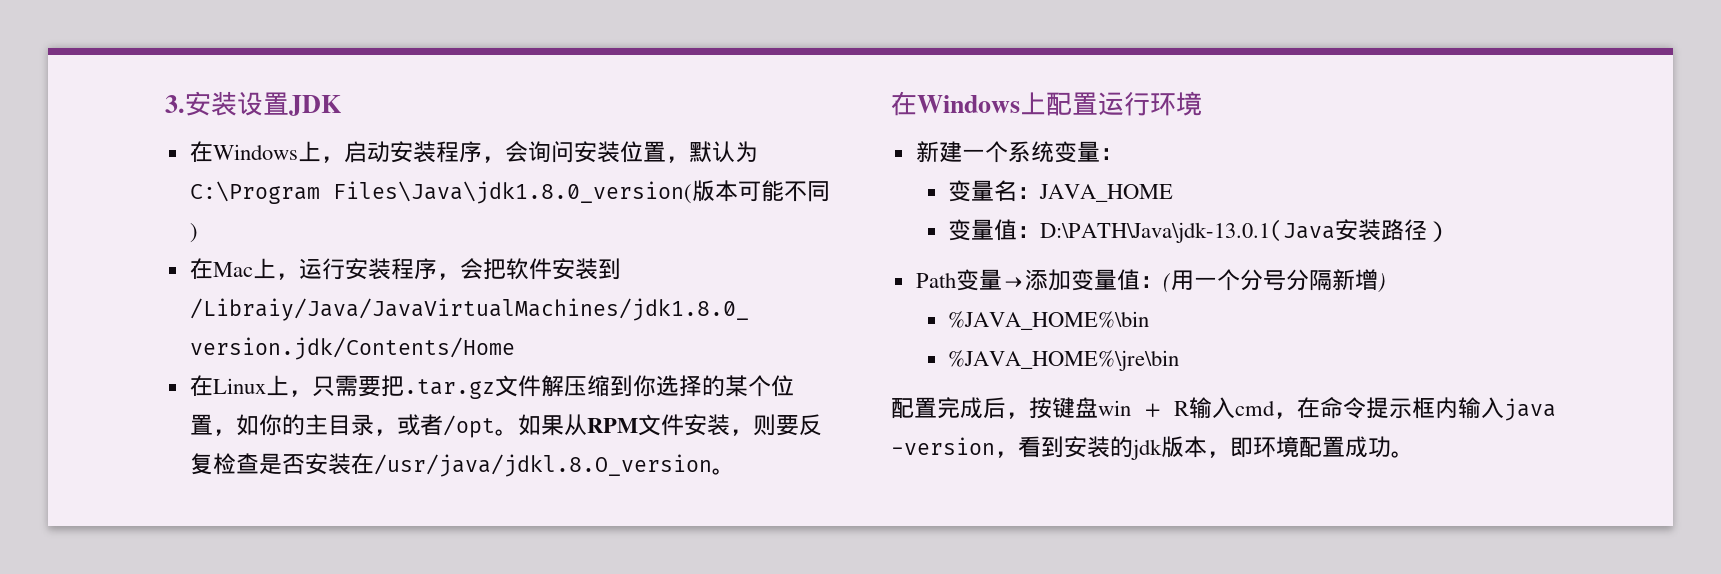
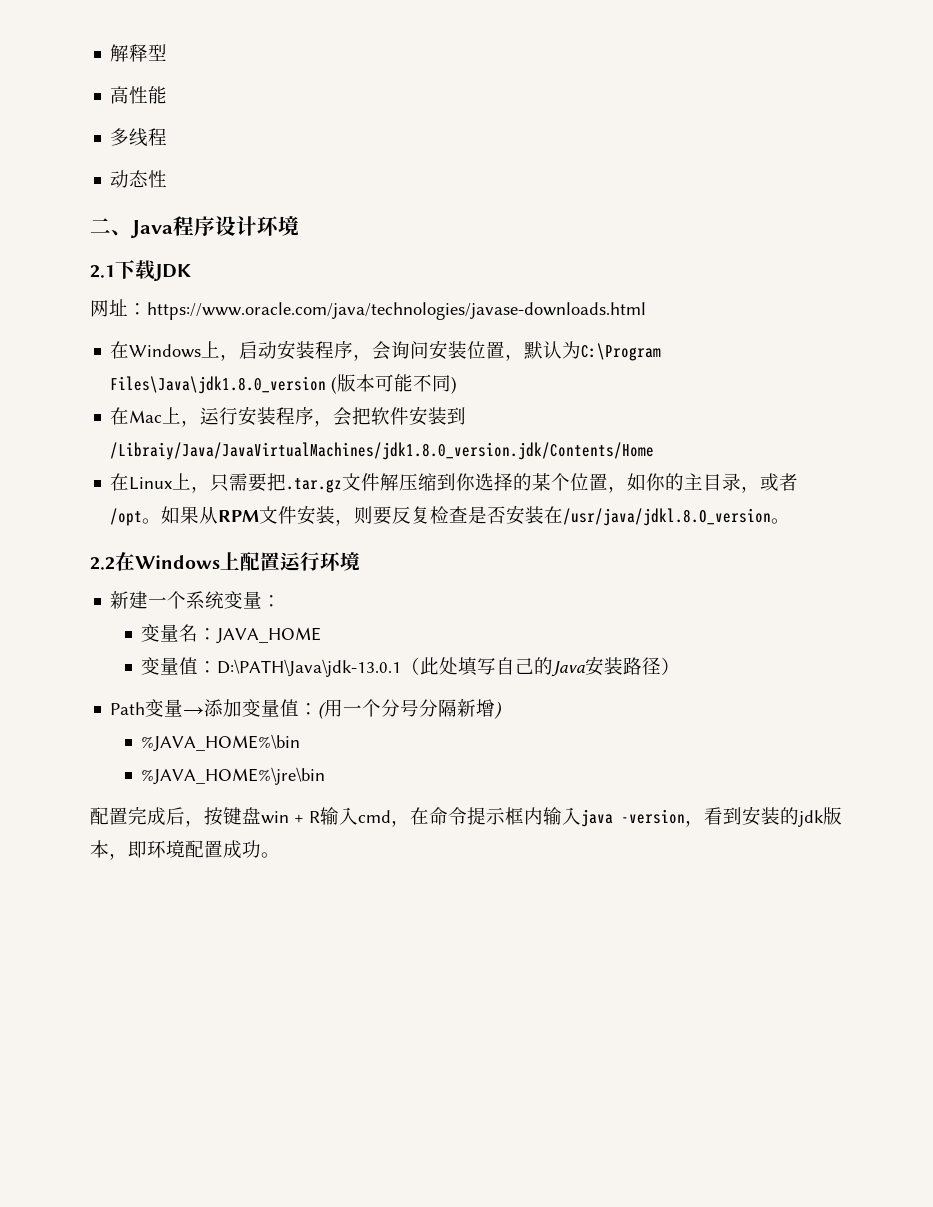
[165,91,289,116] 3.安装设置 -> [110,44,168,62] [110,86,168,104] [110,128,168,147] [110,170,168,188] [90,216,299,238] [90,260,155,280] 解释型 // 高性能 // 多线程 // 动态性 // 二、Java程序设计环境 // 2.1下载
(341, 105) none -> [90,299,646,320] // 网址：https://www.oracle.com/java/technologies/javase-downloads.html
[333,181,692,204] Files\Java\jdk1.8.0_version( -> [110,376,338,394] Files\Java\jdk1.8.0_version (
(735, 471) none -> [90,557,115,570] 2.2
[1040,219,1336,243] D:\PATH\Java\jdk-13.0.1(Java -> [217,657,586,677] D:\PATH\Java\jdk-13.0.1（此处填写自己的Java

